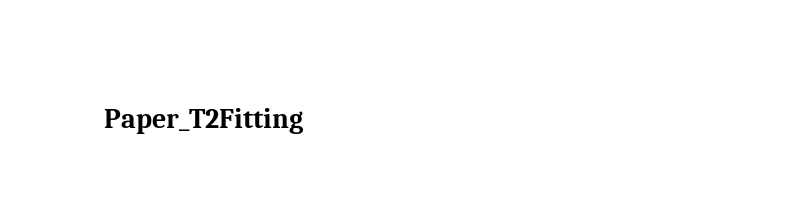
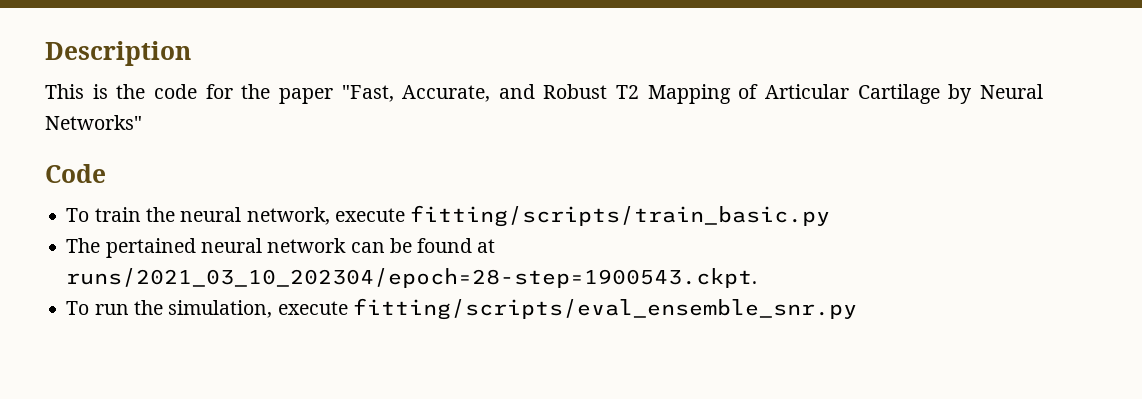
[104,108,303,134] Paper_T2Fitting -> [45,41,191,66] [45,84,1043,104] [45,115,142,130] [45,164,106,183] [66,205,831,227] [66,238,496,258] [66,268,758,288] [66,298,857,320] Description // This is the code for the paper "Fast, Accurate, and Robust T2 Mapping of Articular Cartilage by Neural Networks" // Code // To train the neural network, execute fitting/scripts/train_basic.py // The pertained neural network can be found at runs/2021_03_10_202304/epoch=28-step=1900543.ckpt. // To run the simulation, execute fitting/scripts/eval_ensemble_snr.py

